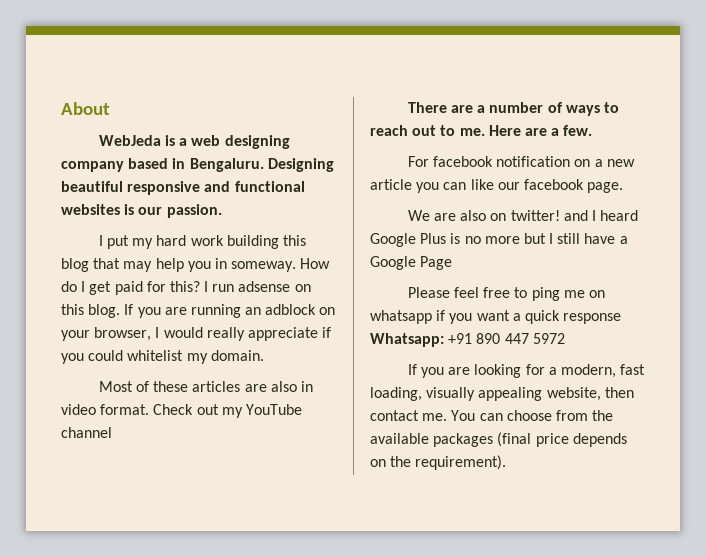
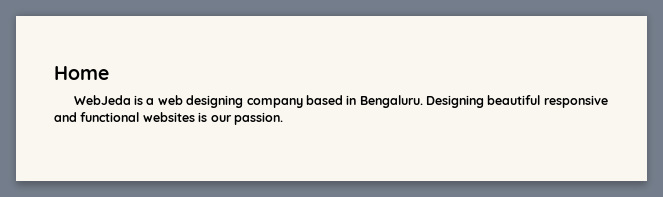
[61,102,110,115] About -> [54,66,109,80] Home
[98,235,306,249] [61,258,331,272] [61,281,311,295] [61,304,336,318] [61,327,332,341] [61,350,264,364] [98,381,313,392] [61,404,302,418] [61,427,112,438] [407,102,619,116] [370,125,593,136] [407,156,635,167] [370,179,624,193] [407,210,639,221] [370,233,628,247] [370,256,453,270] [407,287,605,301] [370,310,622,324] [370,333,565,347] [407,364,646,378] [370,387,634,401] [370,410,614,421] [370,432,627,447] [370,455,507,470] // I put my hard work building this blog that may help you in someway. How do I get paid for this? I run adsense on this blog. If you are running an adblock on your browser, I would really appreciate if you could whitelist my domain. // Most of these articles are also in video format. Check out my YouTube channel // There are a number of ways to reach out to me. Here are a few. // For facebook notification on a new article you can like our facebook page. // We are also on twitter! and I heard Google Plus is no more but I still have a Google Page // Please feel free to ping me on whatsapp if you want a quick response Whatsapp: +91 890 447 5972 // If you are looking for a modern, fast loading, visually appealing website, then contact me. You can choose from the available packages (final price depends on the requirement). -> (283, 118) none

